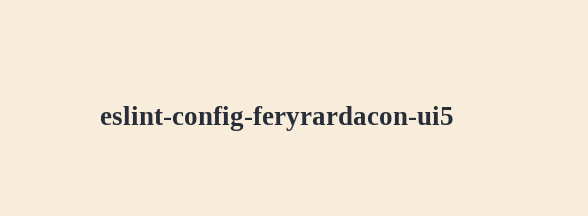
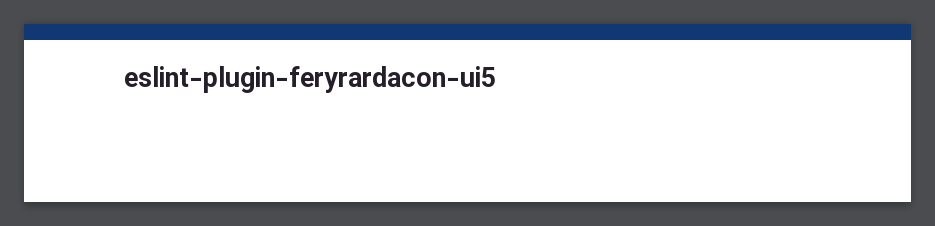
[100,106,454,131] eslint-config-feryrardacon-ui5 -> [124,66,496,93] eslint-plugin-feryrardacon-ui5

